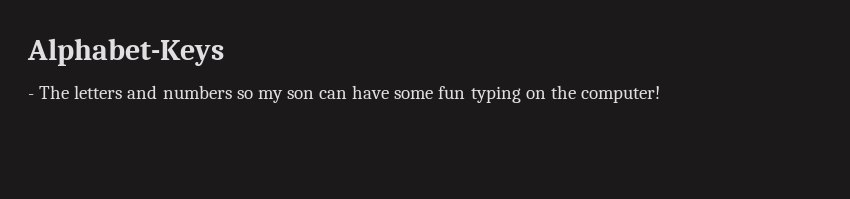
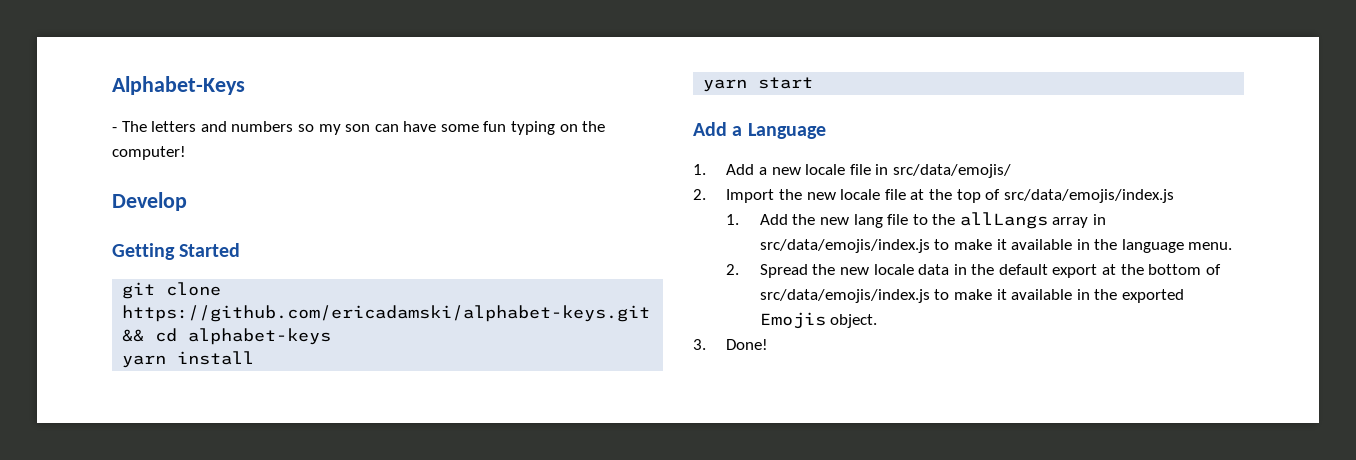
(660, 94) none -> [112,192,187,211] [112,243,241,260] [122,282,222,299] [122,305,651,322] [122,328,332,345] [122,351,255,368] [703,77,814,92] [693,122,826,139] [693,164,1011,178] [693,189,1174,203] [726,212,1107,229] [759,239,1233,253] [726,264,1221,278] [759,289,1184,303] [759,312,878,329] [693,339,769,350] // Develop // Getting Started // git clone https://github.com/ericadamski/alphabet-keys.git && cd alphabet-keys // yarn install // yarn start // Add a Language // 1. Add a new locale file in src/data/emojis/ // 2. Import the new locale file at the top of src/data/emojis/index.js // 1. Add the new lang file to the allLangs array in src/data/emojis/index.js to make it available in the language menu. // 2. Spread the new locale data in the default export at the bottom of src/data/emojis/index.js to make it available in the exported Emojis object. // 3. Done!

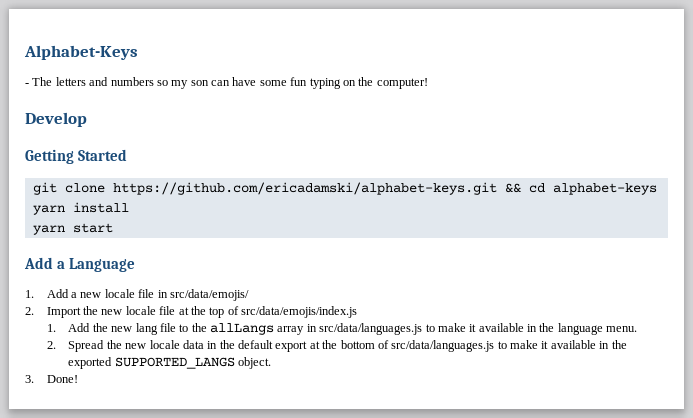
[759,239,930,253] src/data/emojis/index.js -> [319,323,423,335] src/data/languages.js
[759,289,930,303] src/data/emojis/index.js -> [391,340,495,352] src/data/languages.js
[759,312,826,329] Emojis -> [114,357,235,369] SUPPORTED_LANGS

